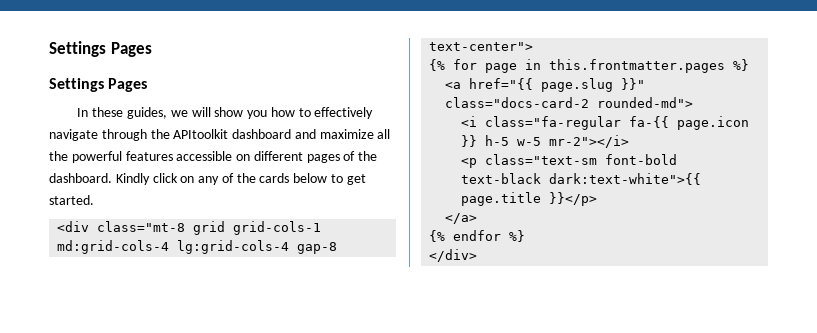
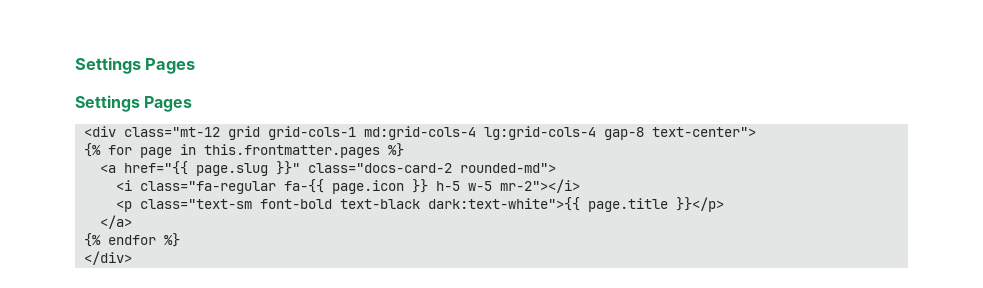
[77,107,374,119] [49,129,391,141] [49,151,378,163] [49,173,366,185] [49,195,94,205] // In these guides, we will show you how to effectively navigate through the APItoolkit dashboard and maximize all the powerful features accessible on different pages of the dashboard. Kindly click on any of the cards below to get started. -> (193, 104) none
[97,221,186,232] class="mt-8 -> [123,127,220,137] class="mt-12

